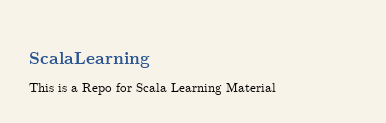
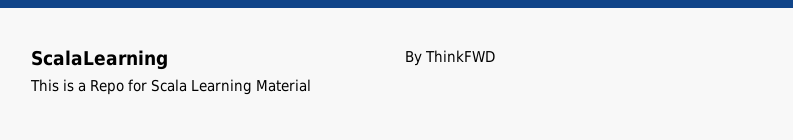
(276, 87) none -> [405,50,495,66] // By ThinkFWD

